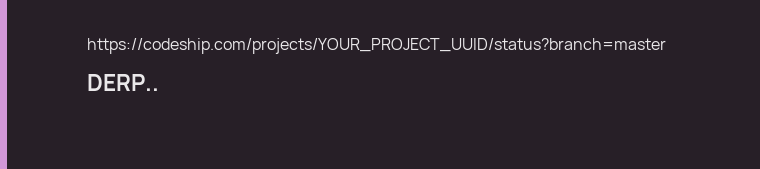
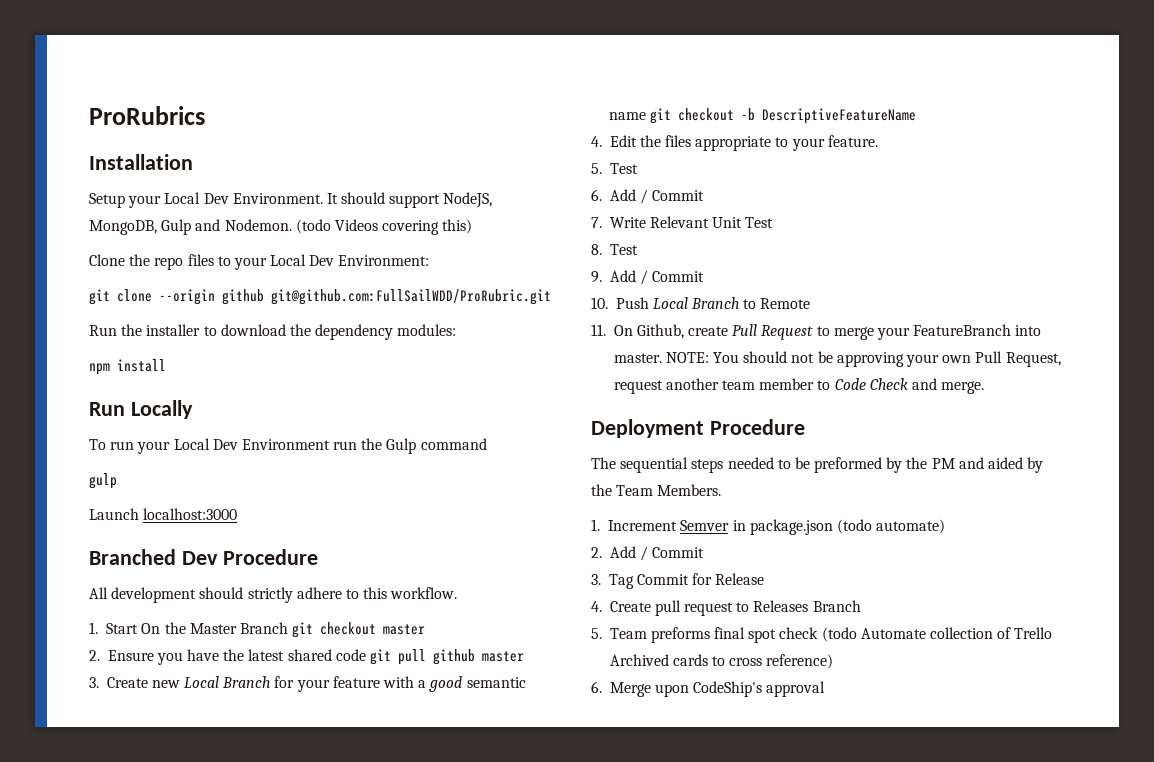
[87,38,666,54] [87,74,159,91] https://codeship.com/projects/YOUR_PROJECT_UUID/status?branch=master // DERP.. -> [89,106,205,125] [89,154,193,170] [89,192,493,208] [89,219,473,235] [89,254,430,270] [89,289,551,305] [89,324,457,340] [89,359,166,375] [89,400,193,419] [89,438,487,454] [89,473,117,489] [89,508,238,520] [89,549,318,565] [89,587,458,603] [89,622,426,638] [89,649,525,665] [89,676,526,692] [608,108,916,124] [591,135,878,151] [591,163,638,174] [591,189,705,204] [591,216,774,228] [591,244,638,255] [591,270,705,285] [591,297,811,309] [591,324,1042,340] [613,351,1061,367] [613,378,985,394] [591,419,805,438] [591,457,1044,473] [591,484,722,496] [591,519,946,535] [591,546,705,561] [591,573,765,589] [591,600,861,616] [591,627,1053,643] [609,654,834,669] [591,681,826,697] ProRubrics // Installation // Setup your Local Dev Environment. It should support NodeJS, MongoDB, Gulp and Nodemon. (todo Videos covering this) // Clone the repo files to your Local Dev Environment: // git clone --origin github git@github.com:FullSailWDD/ProRubric.git // Run the installer to download the dependency modules: // npm install // Run Locally // To run your Local Dev Environment run the Gulp command // gulp // Launch localhost:3000 // Branched Dev Procedure // All development should strictly adhere to this workflow. // 1. Start On the Master Branch git checkout master // 2. Ensure you have the latest shared code git pull github master // 3. Create new Local Branch for your feature with a good semantic name git checkout -b DescriptiveFeatureName // 4. Edit the files appropriate to your feature. // 5. Test // 6. Add / Commit // 7. Write Relevant Unit Test // 8. Test // 9. Add / Commit // 10. Push Local Branch to Remote // 11. On Github, create Pull Request to merge your FeatureBranch into master. NOTE: You should not be approving your own Pull Request, request another team member to Code Check and merge. // Deployment Procedure // The sequential steps needed to be preformed by the PM and aided by the Team Members. // 1. Increment Semver in package.json (todo automate) // 2. Add / Commit // 3. Tag Commit for Release // 4. Create pull request to Releases Branch // 5. Team preforms final spot check (todo Automate collection of Trello Archived cards to cross reference) // 6. Merge upon CodeShip's approval

